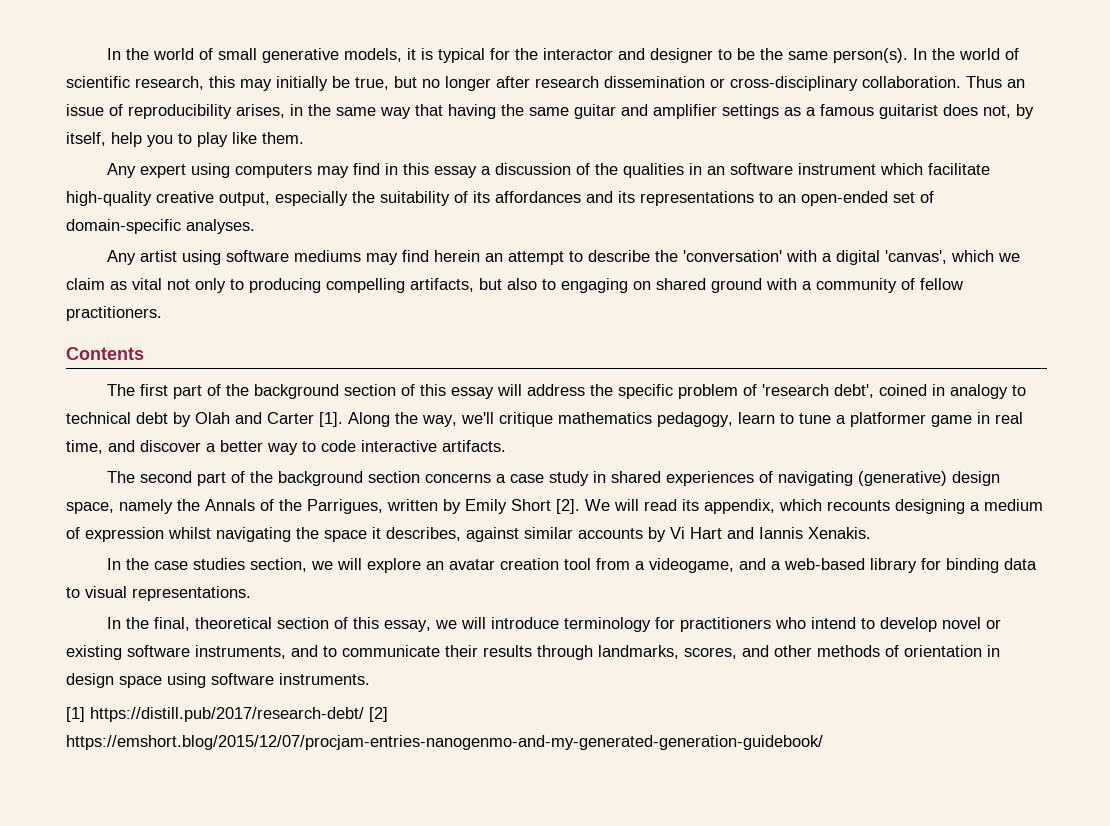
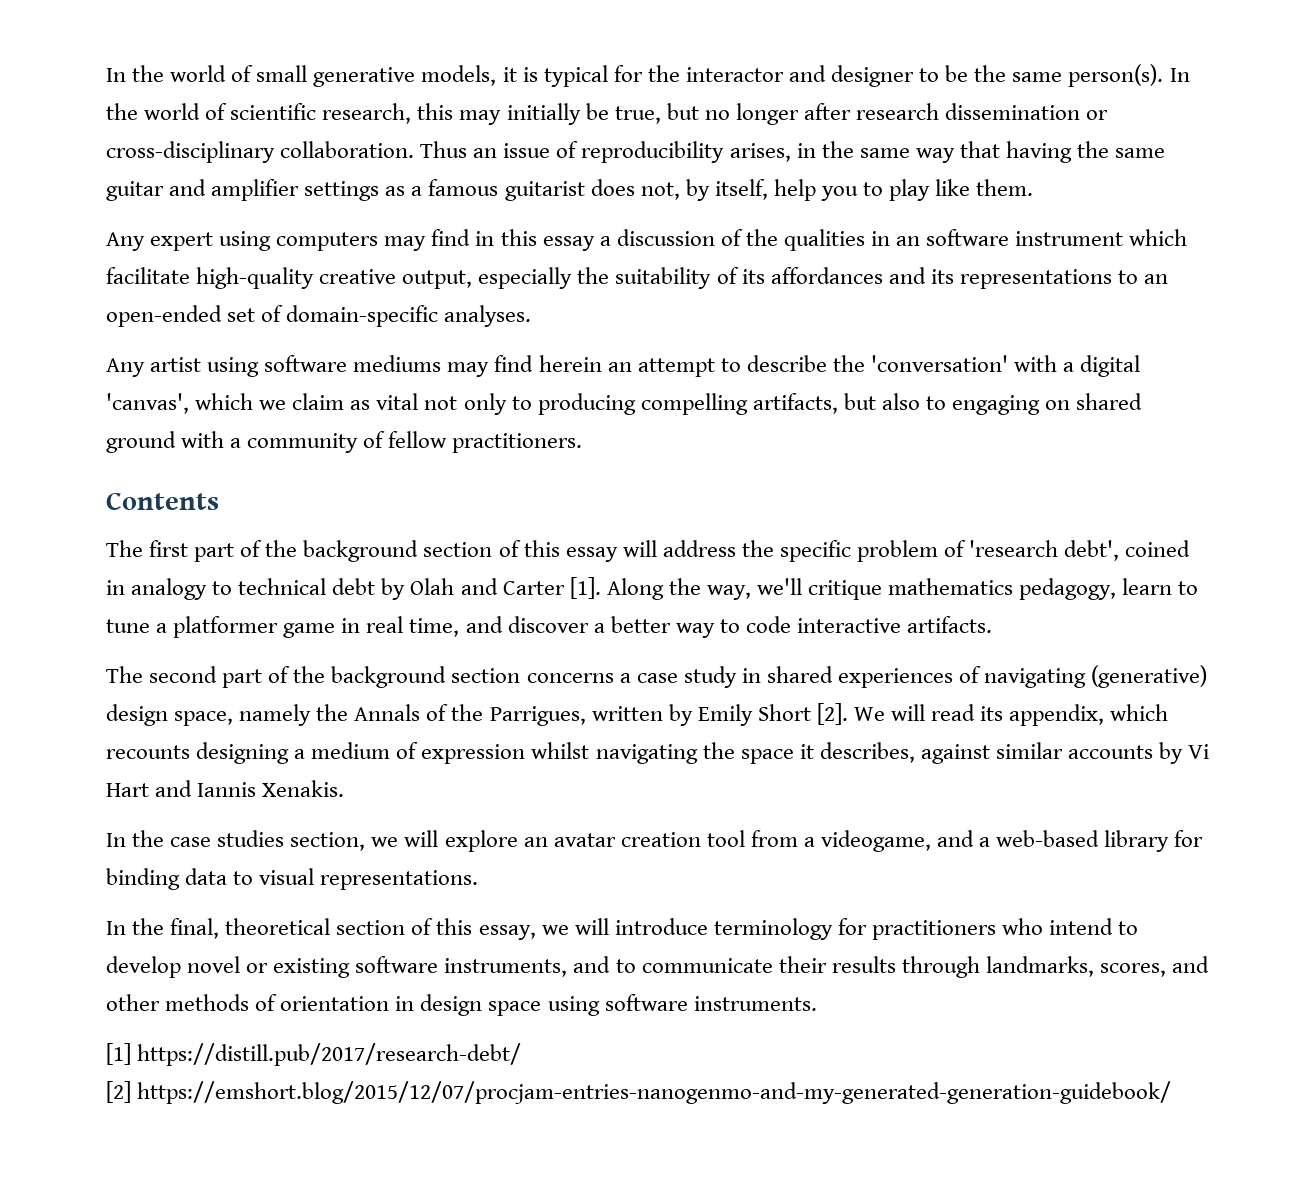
(364, 714) none -> (522, 1054) //

